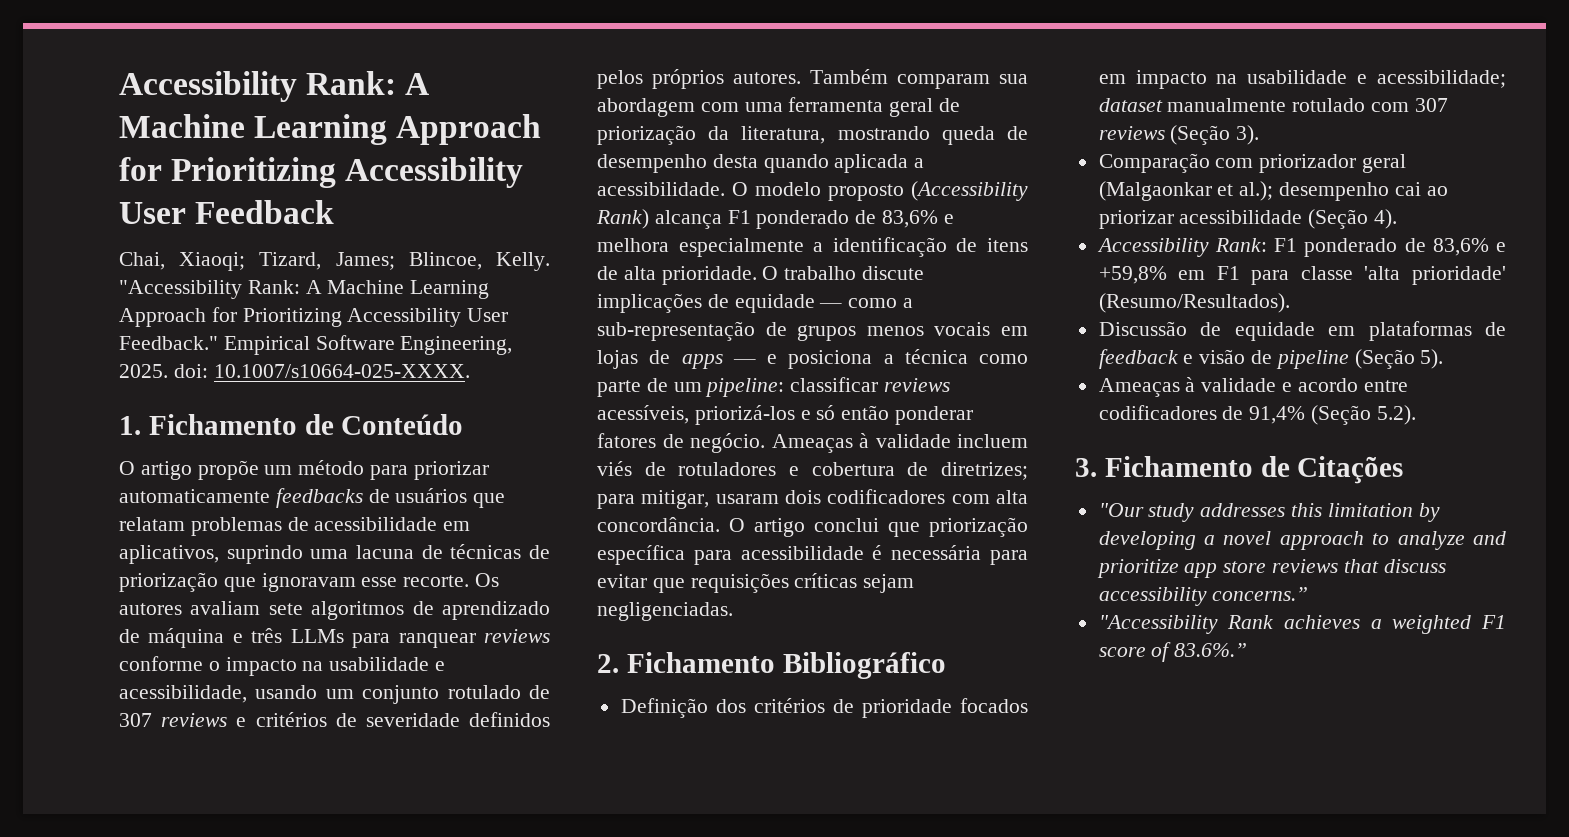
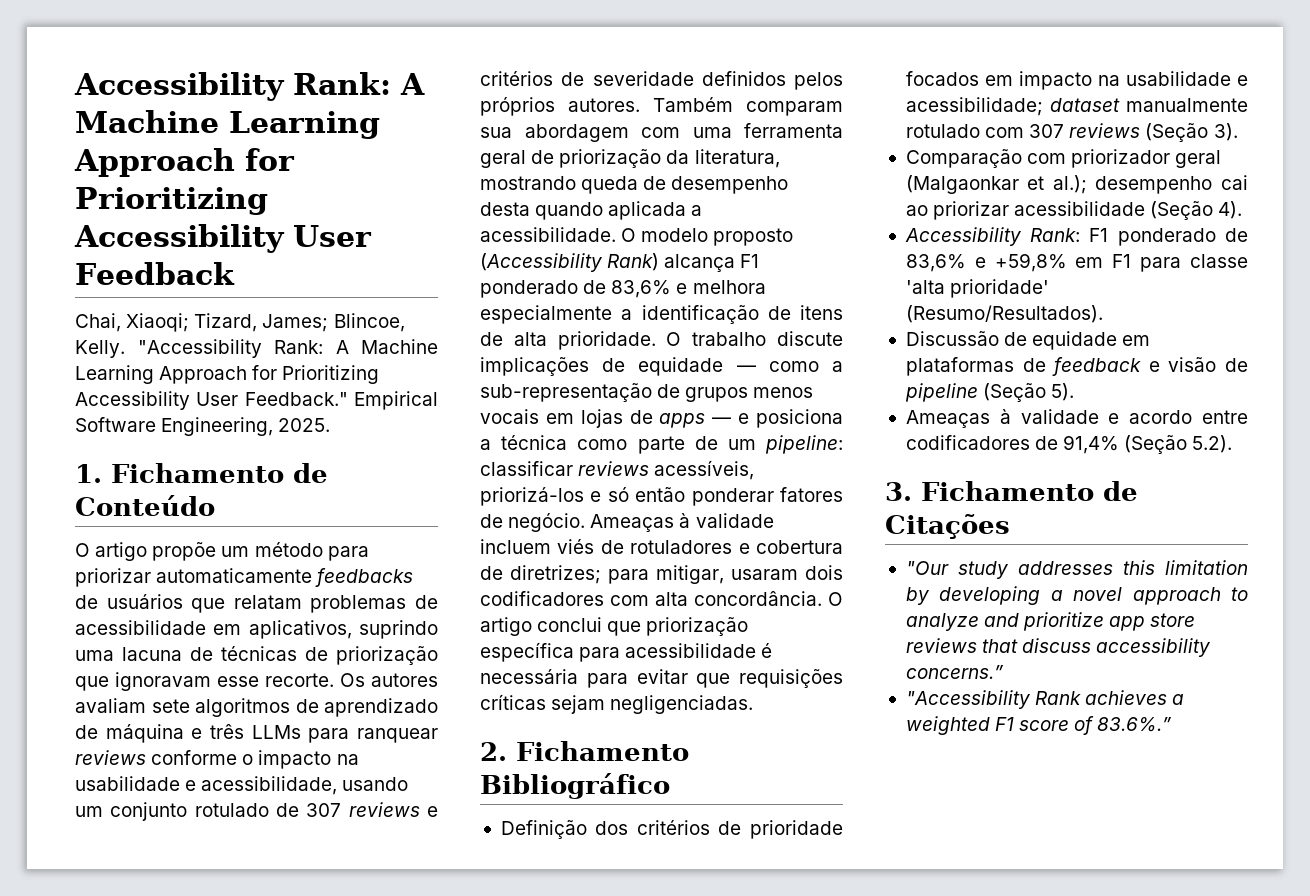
[173,364,470,378] doi: 10.1007/s10664-025-XXXX. -> (331, 425) none

